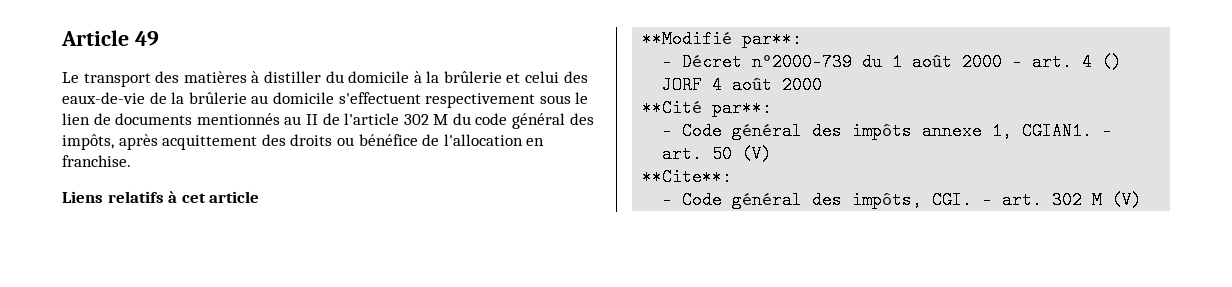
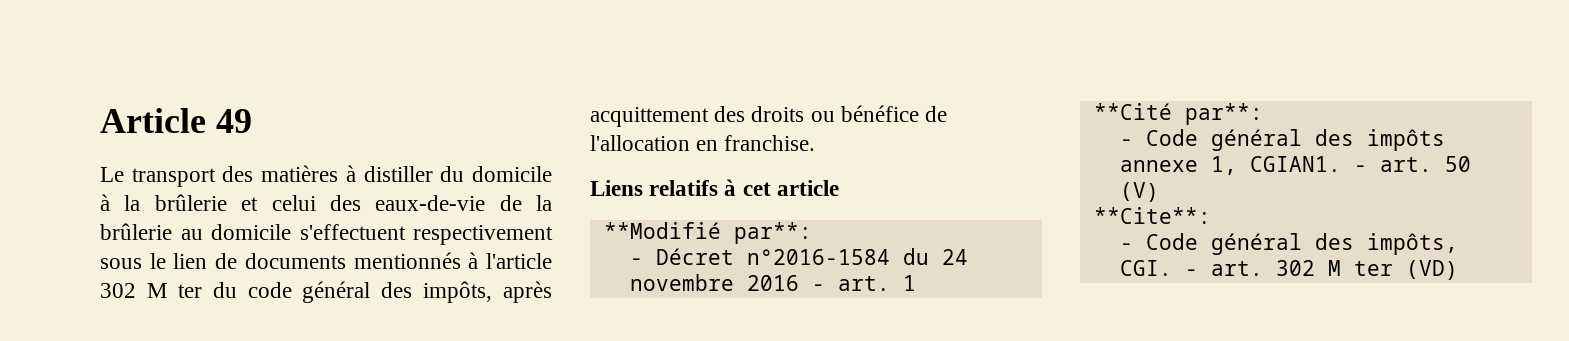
[284,113,340,125] au II de -> [468,252,479,269] à
(449, 119) none -> [177,284,202,298] ter
[752,53,1123,71] [662,76,823,94] n°2000-739 du 1 août 2000 - art. 4 () JORF 4 août 2000 -> [746,248,968,265] [629,274,916,291] n°2016-1584 du 24 novembre 2016 - art. 1
[1112,191,1143,209] (V) -> [1353,260,1458,280] ter (VD)

